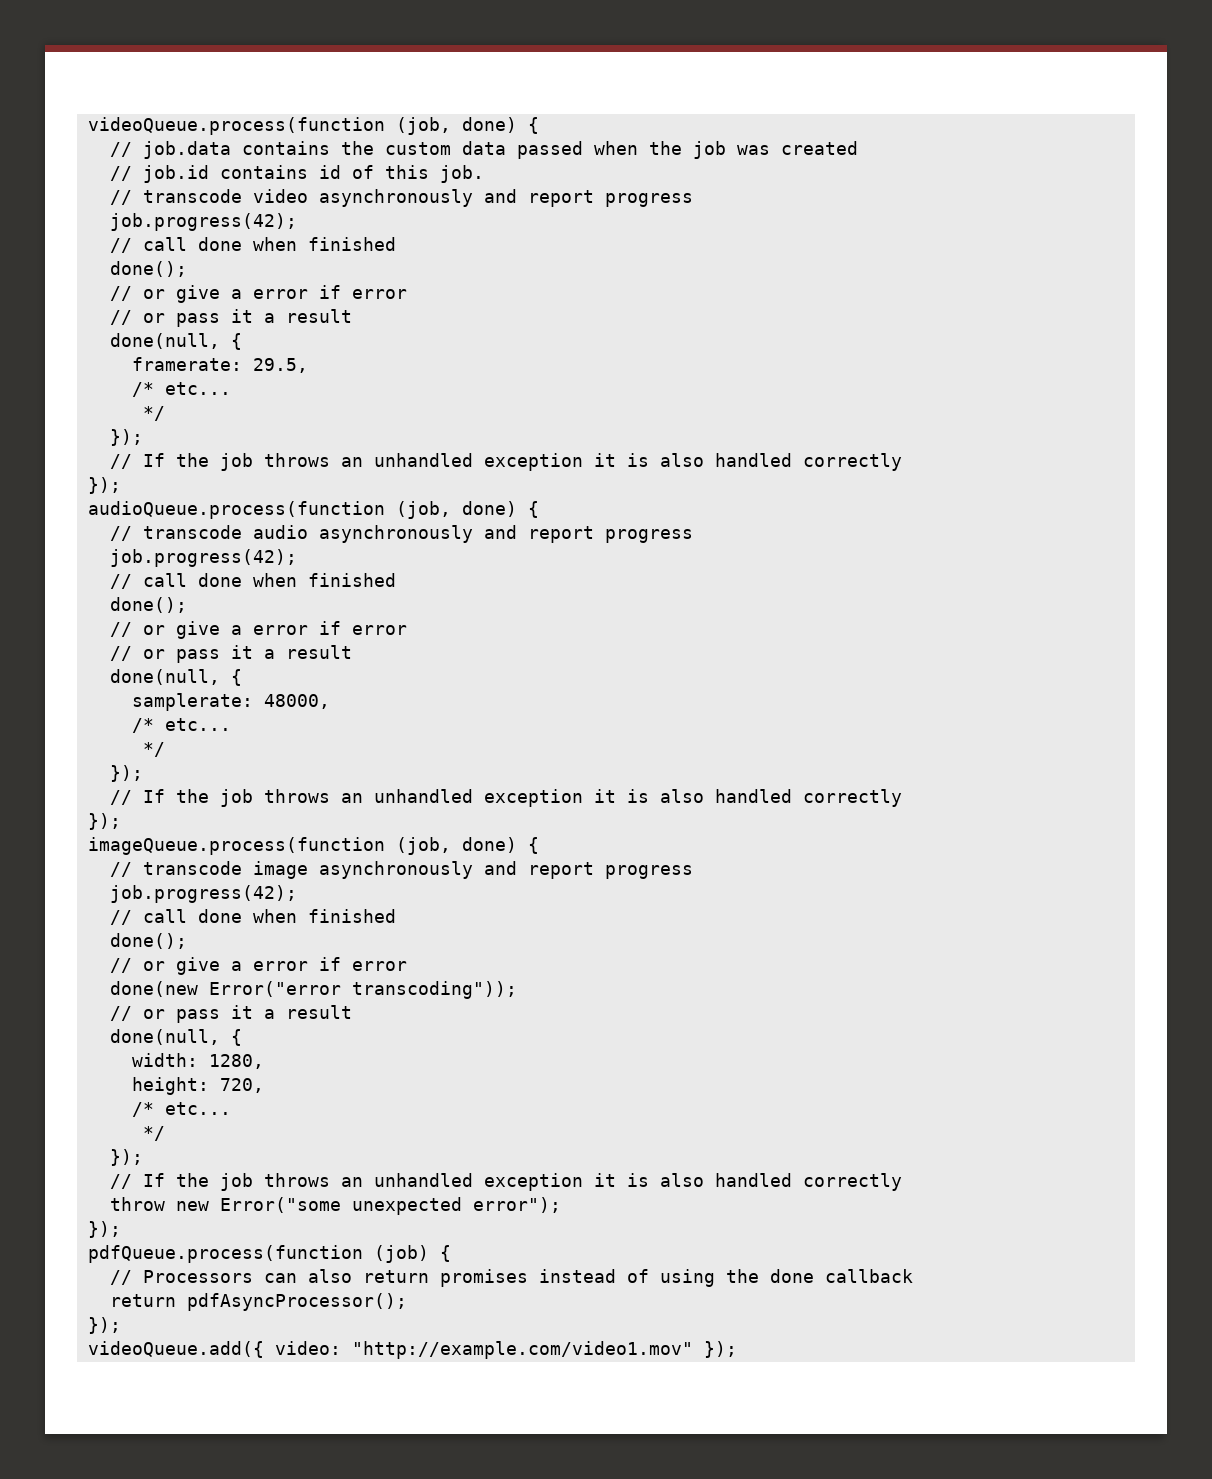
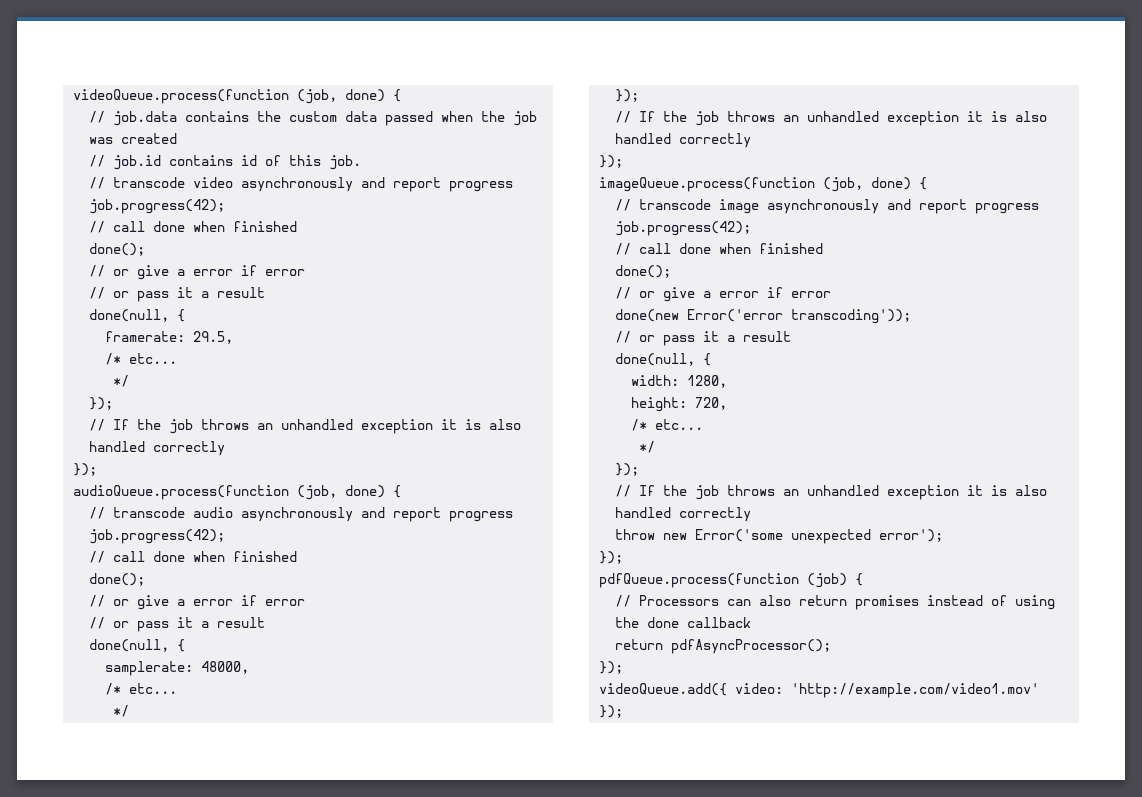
[209,981,518,999] Error("error transcoding")); -> [686,309,911,324] Error('error transcoding'));
[220,1197,562,1215] Error("some unexpected error"); -> [694,529,943,544] Error('some unexpected error');
[352,1341,694,1359] "http://example.com/video1.mov" -> [790,683,1039,698] 'http://example.com/video1.mov'

